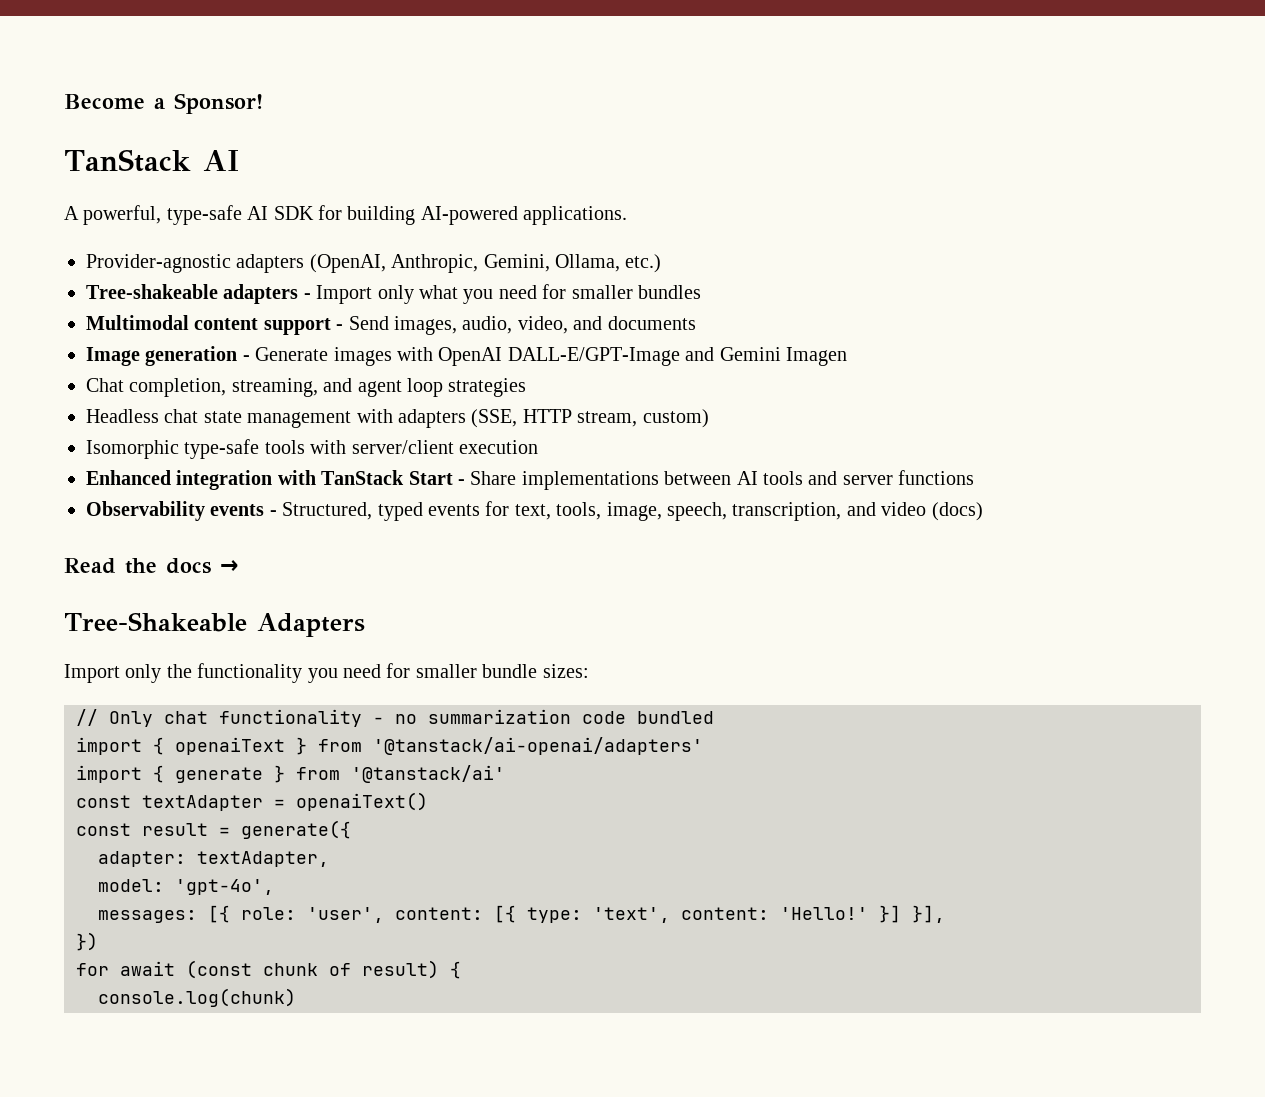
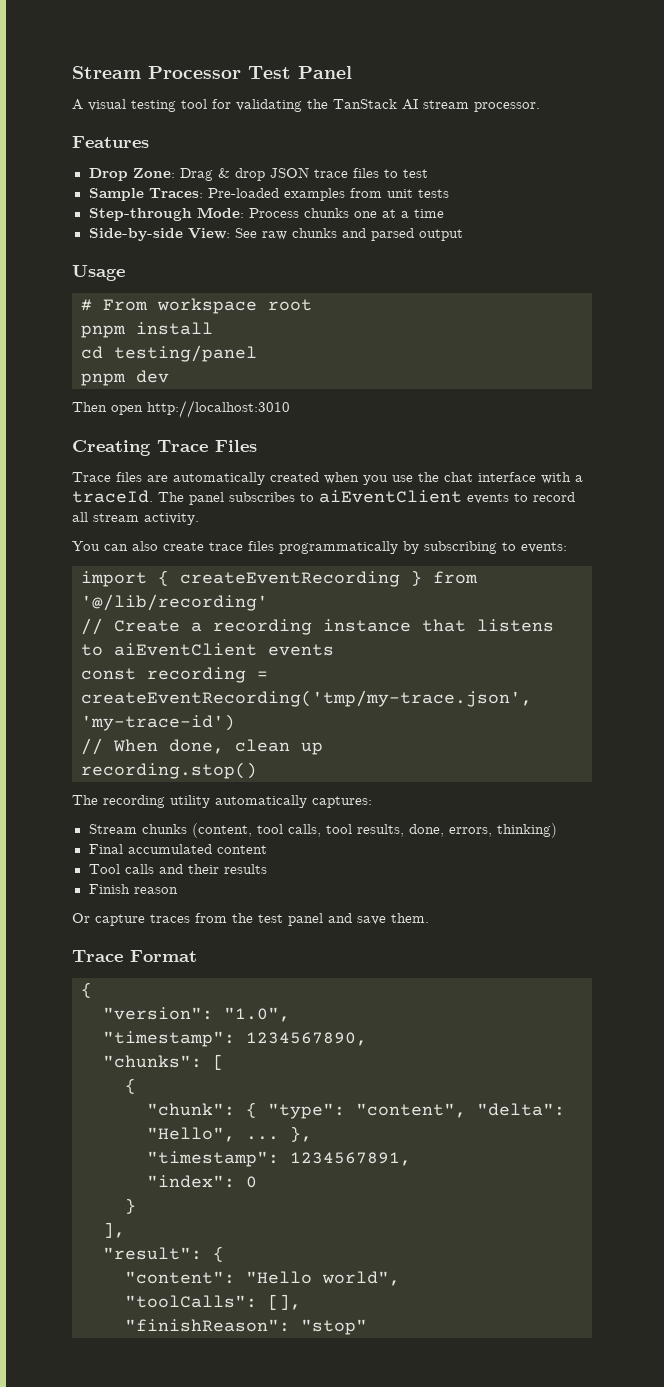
[64,93,263,114] [64,149,239,172] [64,205,628,225] [86,254,662,273] [86,284,701,304] [86,315,696,335] [86,346,847,366] [86,378,527,397] [86,409,709,428] [86,439,538,459] [86,470,975,490] [86,501,983,521] [64,558,238,574] [64,612,365,637] [64,663,589,683] [76,709,714,727] [76,737,703,755] [76,765,505,783] [76,792,428,811] [76,820,351,839] [98,851,329,867] [98,879,274,895] [98,905,945,923] [76,932,98,951] [76,960,461,979] [98,988,296,1007] Become a Sponsor! // TanStack AI // A powerful, type-safe AI SDK for building AI-powered applications. // Provider-agnostic adapters (OpenAI, Anthropic, Gemini, Ollama, etc.) // Tree-shakeable adapters - Import only what you need for smaller bundles // Multimodal content support - Send images, audio, video, and documents // Image generation - Generate images with OpenAI DALL-E/GPT-Image and Gemini Imagen // Chat completion, streaming, and agent loop strategies // Headless chat state management with adapters (SSE, HTTP stream, custom) // Isomorphic type-safe tools with server/client execution // Enhanced integration with TanStack Start - Share implementations between AI tools and server functions // Observability events - Structured, typed events for text, tools, image, speech, transcription, and video (docs) // Read the docs → // Tree-Shakeable Adapters // Import only the functionality you need for smaller bundle sizes: // // Only chat functionality - no summarization code bundled // import { openaiText } from '@tanstack/ai-openai/adapters' // import { generate } from '@tanstack/ai' // const textAdapter = openaiText() // const result = generate({ // adapter: textAdapter, // model: 'gpt-4o', // messages: [{ role: 'user', content: [{ type: 'text', content: 'Hello!' }] }], // }) // for await (const chunk of result) { // console.log(chunk) -> [72,66,352,79] [72,99,540,112] [72,136,149,148] [88,167,428,181] [88,188,449,201] [88,207,444,221] [88,228,463,241] [72,265,125,281] [81,298,312,314] [81,322,213,338] [81,345,257,362] [81,370,169,386] [72,400,290,418] [72,440,257,456] [72,472,583,485] [72,490,575,505] [72,512,199,525] [72,541,567,554] [81,570,478,587] [81,594,268,611] [81,618,554,635] [81,643,334,656] [81,667,268,683] [81,690,532,707] [81,714,235,731] [81,738,323,755] [81,762,257,779] [72,795,372,808] [88,823,557,838] [88,844,267,854] [88,864,267,874] [88,884,178,894] [72,913,429,926] [72,950,197,962] [81,982,92,998] [103,1007,290,1022] [103,1031,367,1047] [103,1054,224,1070] [125,1078,136,1094] [147,1102,565,1119] [147,1126,312,1142] [147,1151,411,1167] [147,1175,257,1188] [125,1198,136,1214] [103,1222,125,1238] [103,1246,224,1262] [125,1271,400,1286] [125,1294,301,1310] [125,1319,367,1335] Stream Processor Test Panel // A visual testing tool for validating the TanStack AI stream processor. // Features // Drop Zone: Drag & drop JSON trace files to test // Sample Traces: Pre-loaded examples from unit tests // Step-through Mode: Process chunks one at a time // Side-by-side View: See raw chunks and parsed output // Usage // # From workspace root // pnpm install // cd testing/panel // pnpm dev // Then open http://localhost:3010 // Creating Trace Files // Trace files are automatically created when you use the chat interface with a traceId. The panel subscribes to aiEventClient events to record all stream activity. // You can also create trace files programmatically by subscribing to events: // import { createEventRecording } from '@/lib/recording' // // Create a recording instance that listens to aiEventClient events // const recording = createEventRecording('tmp/my-trace.json', 'my-trace-id') // // When done, clean up // recording.stop() // The recording utility automatically captures: // Stream chunks (content, tool calls, tool results, done, errors, thinking) // Final accumulated content // Tool calls and their results // Finish reason // Or capture traces from the test panel and save them. // Trace Format // { // "version": "1.0", // "timestamp": 1234567890, // "chunks": [ // { // "chunk": { "type": "content", "delta": "Hello", ... }, // "timestamp": 1234567891, // "index": 0 // } // ], // "result": { // "content": "Hello world", // "toolCalls": [], // "finishReason": "stop"

